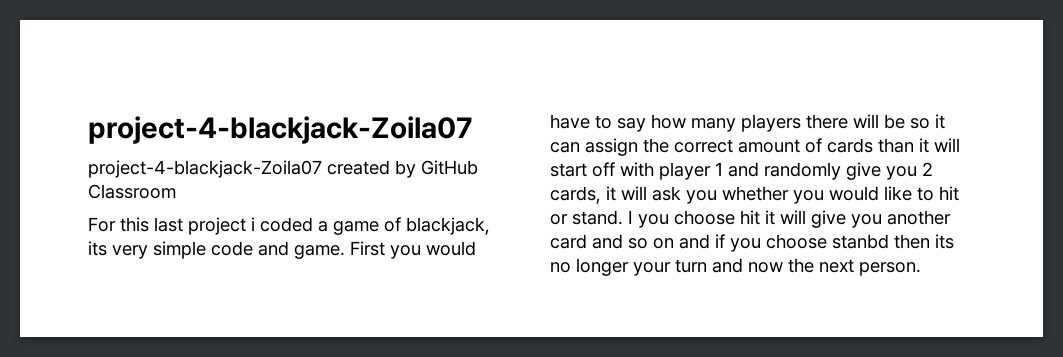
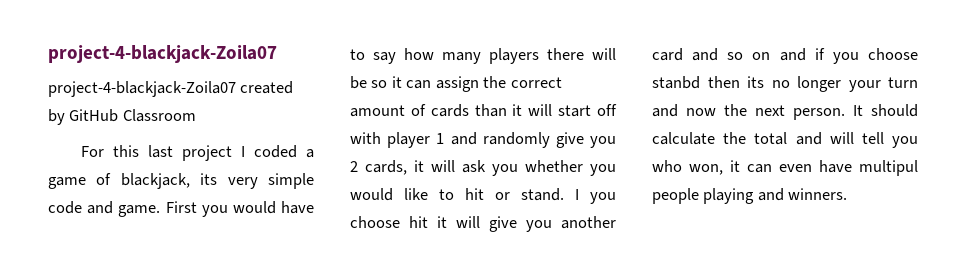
[251,217,255,231] i -> [240,146,245,157] I
(921, 269) none -> [853,104,918,117] [652,132,918,148] [652,160,918,176] [652,188,848,204] It should calculate the total and will tell you who won, it can even have multipul people playing and winners.

